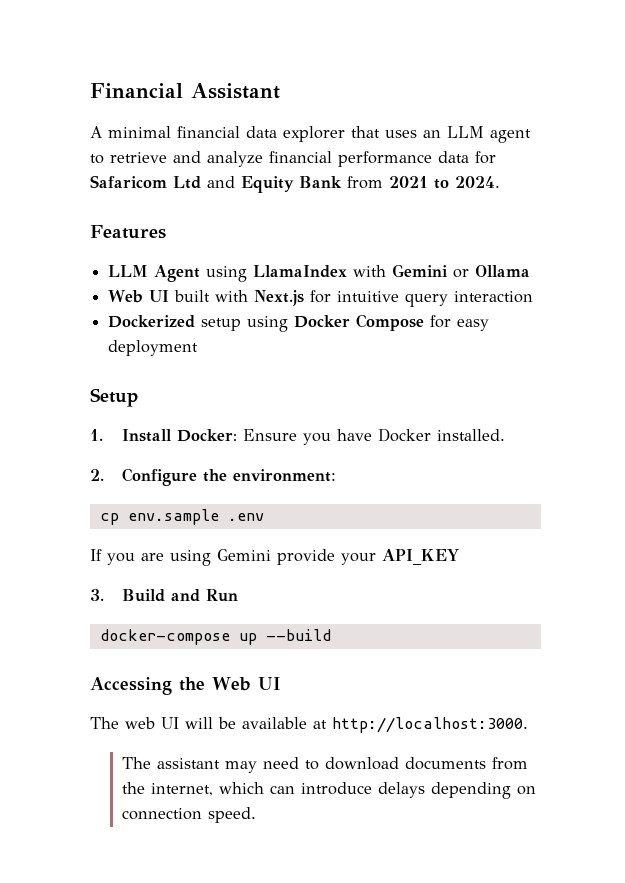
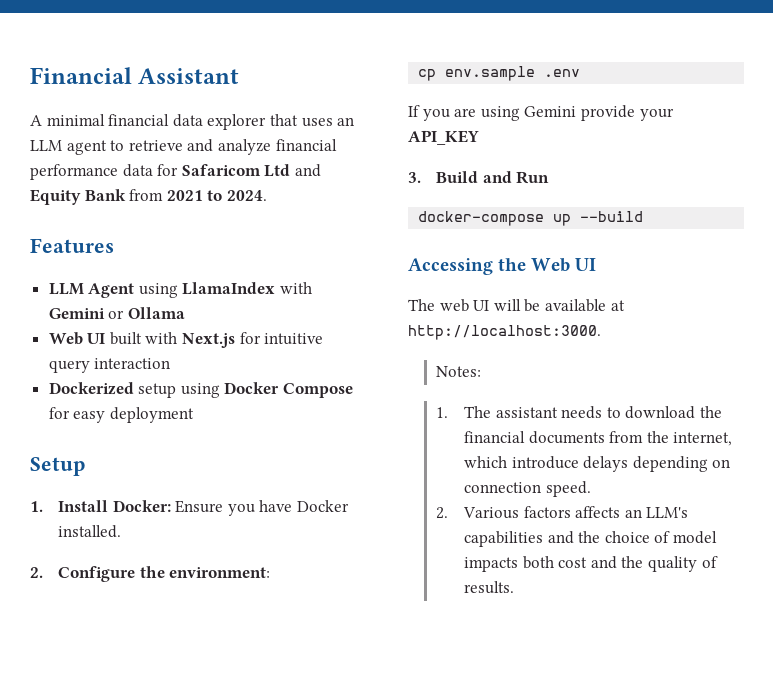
[121,757,399,773] The assistant may need to download -> [436,366,482,377] [436,406,722,419] [464,431,526,443] Notes: // 1. The assistant needs to download the financial
[269,785,295,794] can -> (508, 462) none
(256, 815) none -> [436,506,689,519] [464,531,717,547] [464,556,718,572] [464,581,515,594] // 2. Various factors affects an LLM's capabilities and the choice of model impacts both cost and the quality of results.

